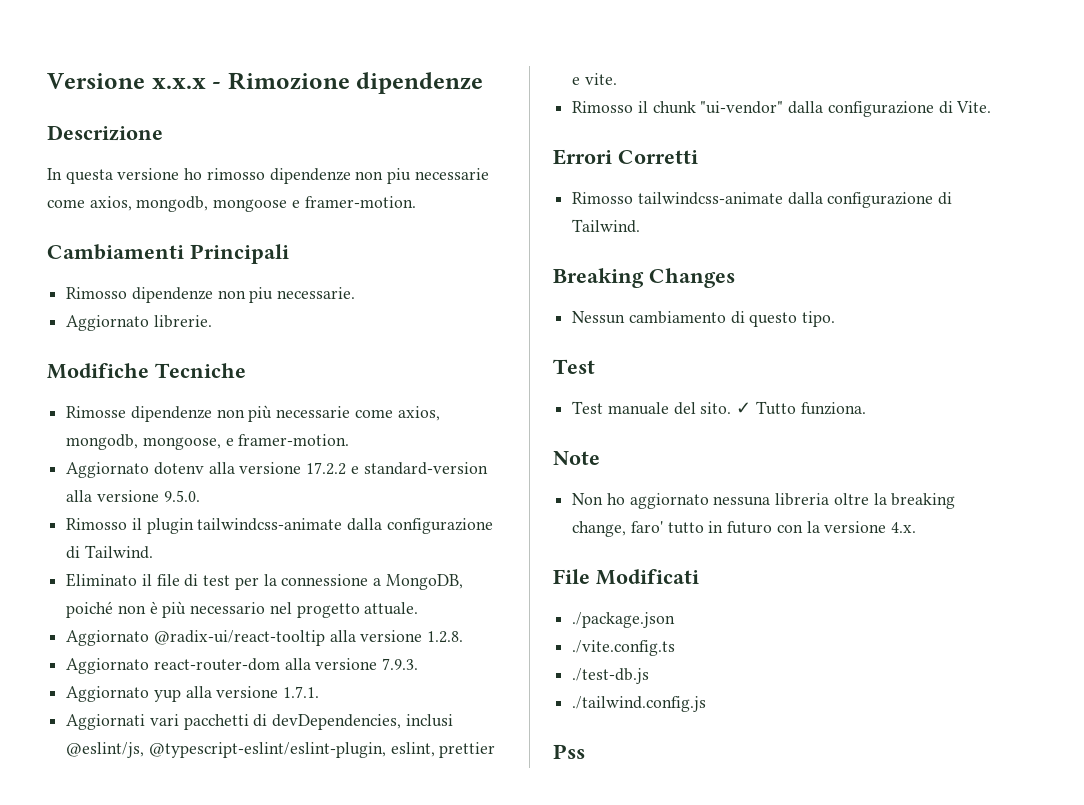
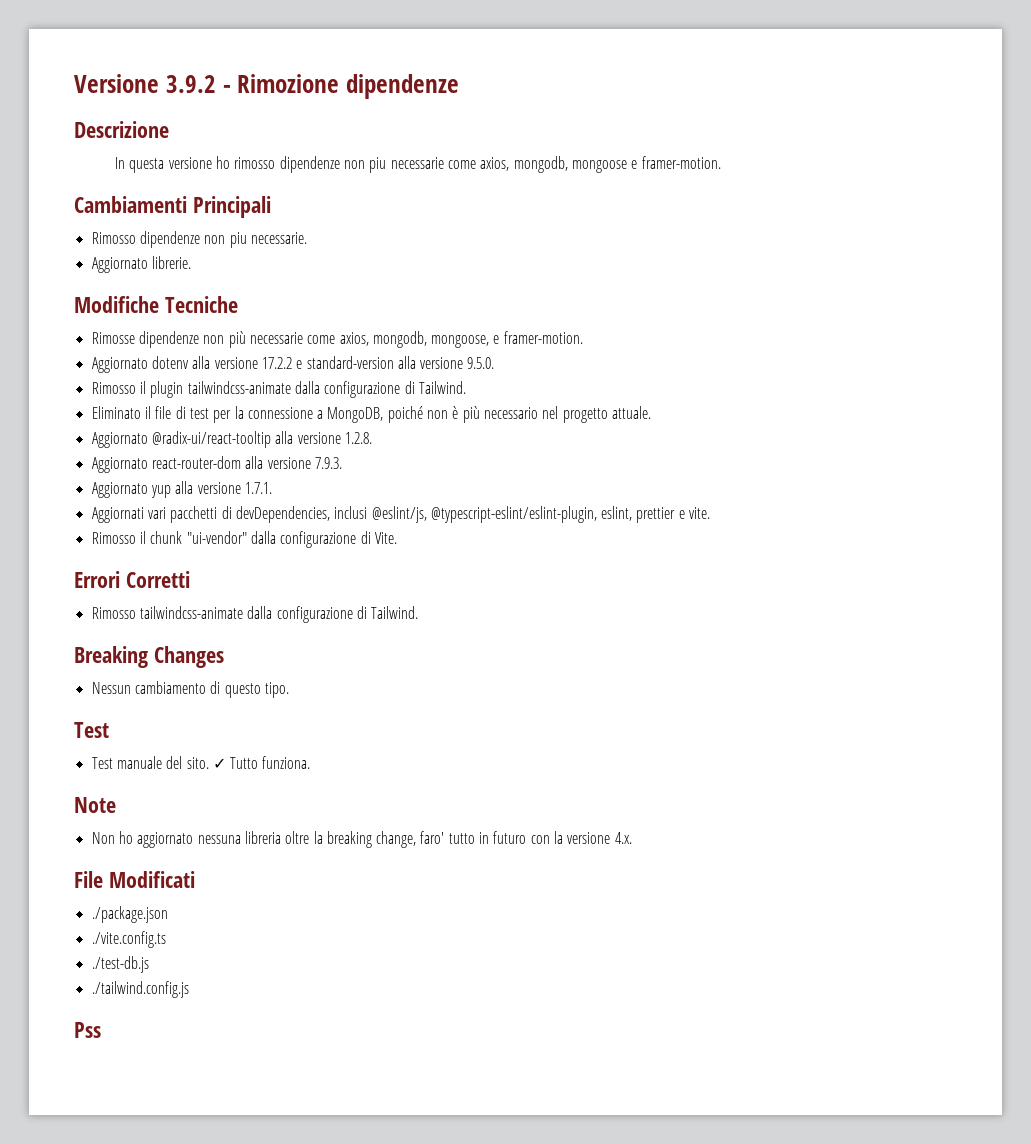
[151,78,206,89] x.x.x -> [165,75,216,93] 3.9.2

